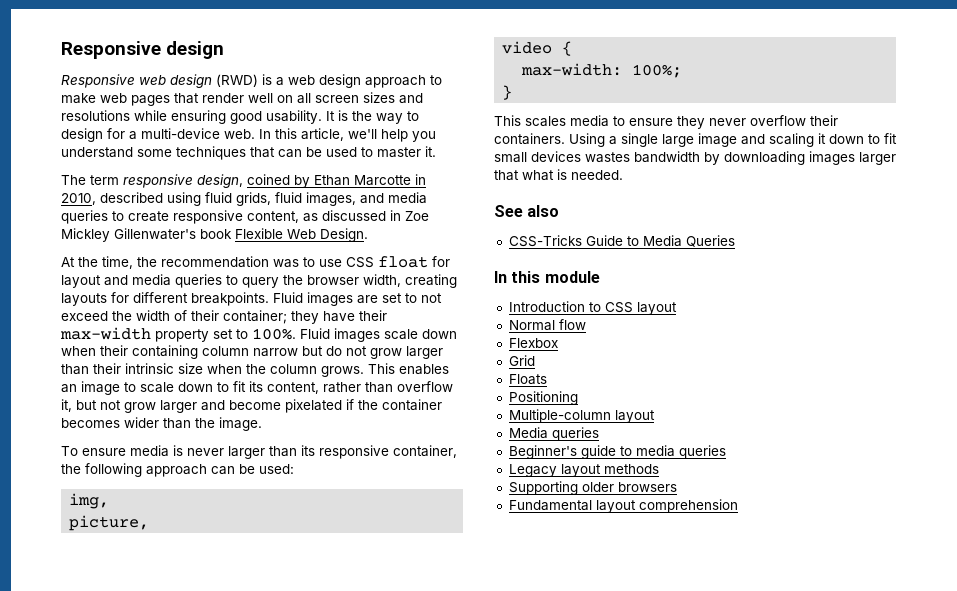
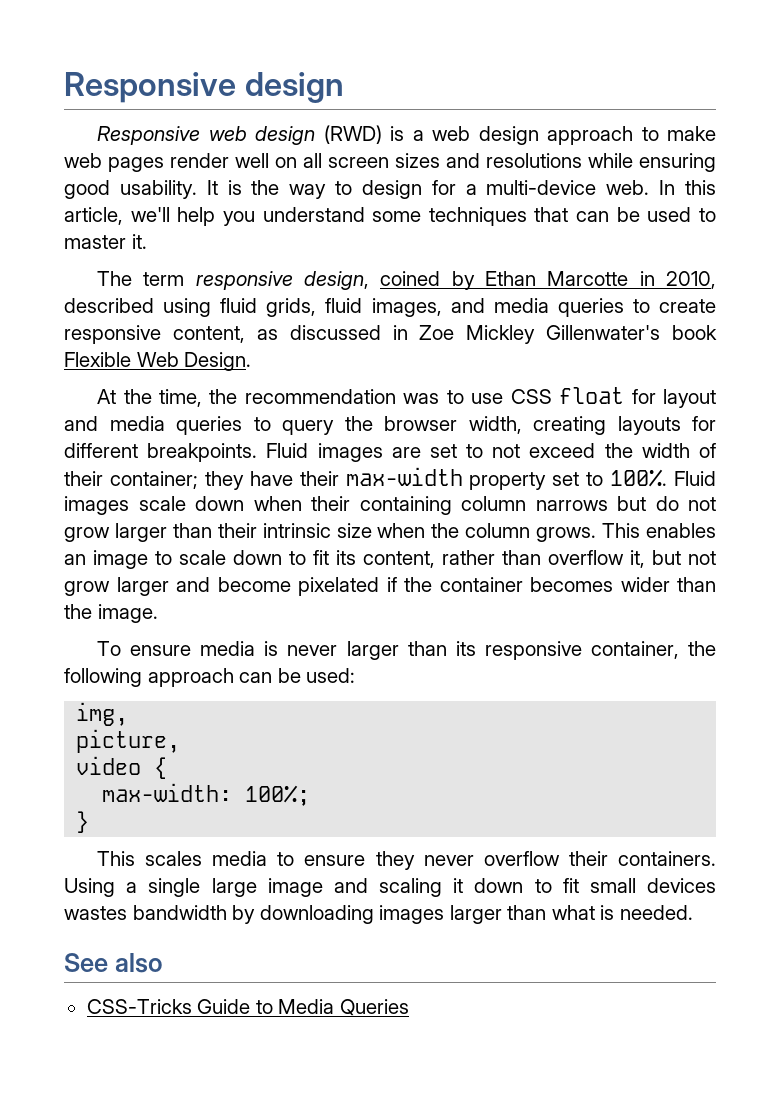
[174,93,199,104] that -> (164, 164) none
[253,348,298,357] narrow -> [535,500,608,511] narrows
[494,170,519,181] that -> [507,905,547,920] than
[494,271,600,283] [508,301,677,315] [508,319,586,331] [508,338,558,348] [508,355,535,366] [508,374,547,385] [508,391,578,405] [508,409,655,423] [508,427,599,441] [508,445,726,459] [508,464,659,477] [508,481,677,495] [508,499,738,513] // In this module // Introduction to CSS layout // Normal flow // Flexbox // Grid // Floats // Positioning // Multiple-column layout // Media queries // Beginner's guide to media queries // Legacy layout methods // Supporting older browsers // Fundamental layout comprehension -> (409, 1007) none

